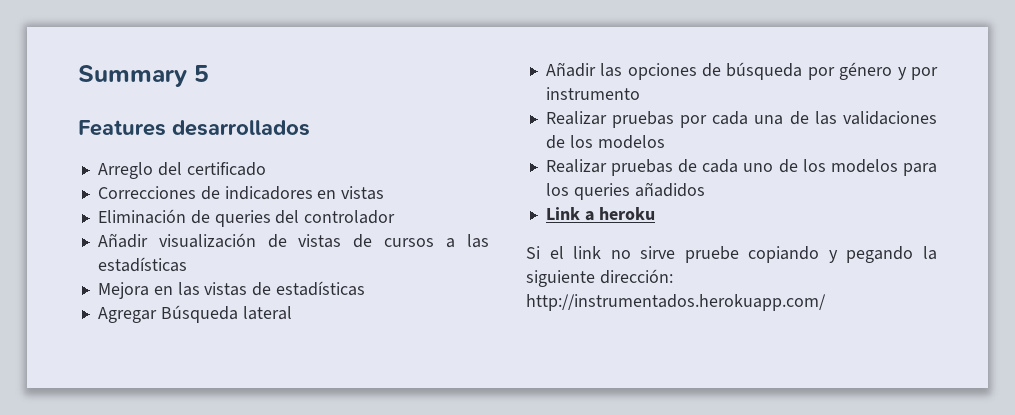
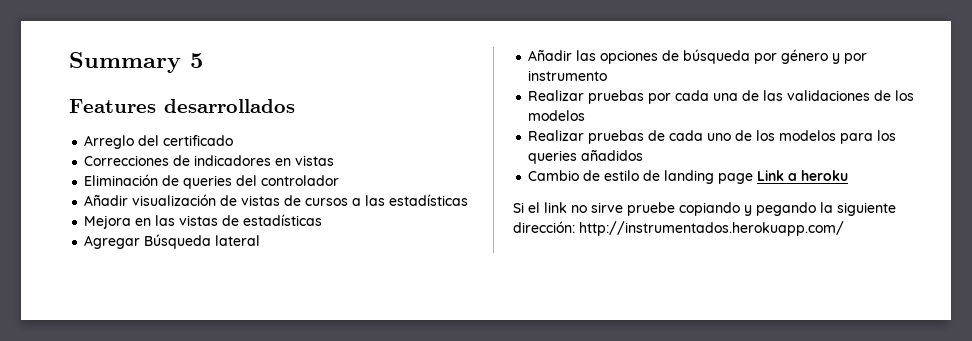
(705, 189) none -> [528,170,754,184] Cambio de estilo de landing page

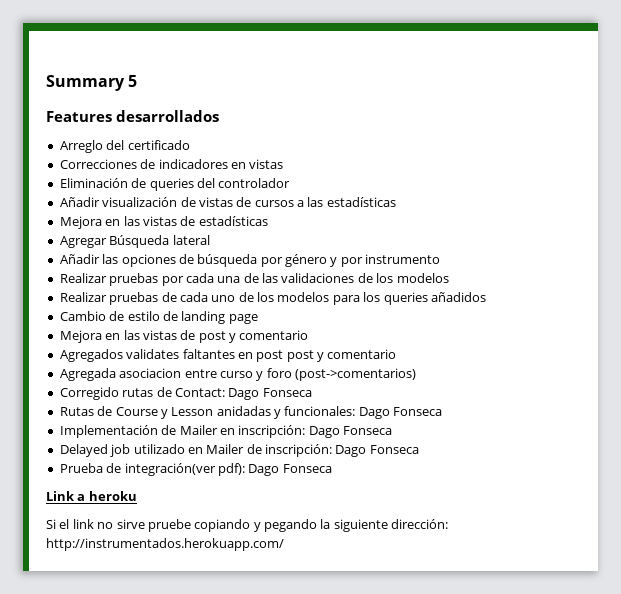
(754, 178) none -> [59,330,309,343] [59,349,397,362] [59,368,416,381] [59,387,312,400] [59,406,443,419] [59,425,392,438] [59,444,419,457] [59,463,332,476] // Mejora en las vistas de post y comentario // Agregados validates faltantes en post post y comentario // Agregada asociacion entre curso y foro (post->comentarios) // Corregido rutas de Contact: Dago Fonseca // Rutas de Course y Lesson anidadas y funcionales: Dago Fonseca // Implementación de Mailer en inscripción: Dago Fonseca // Delayed job utilizado en Mailer de inscripción: Dago Fonseca // Prueba de integración(ver pdf): Dago Fonseca //

